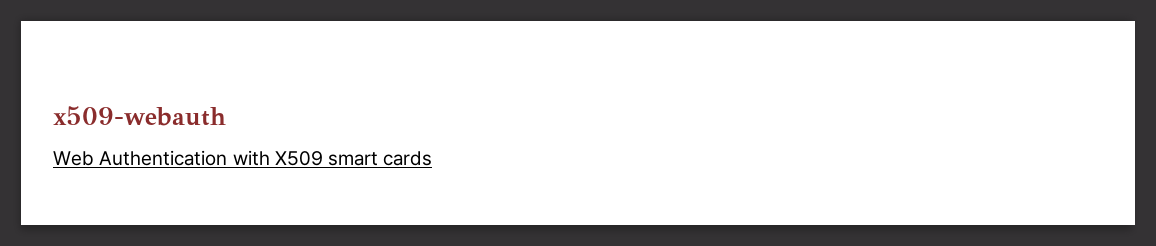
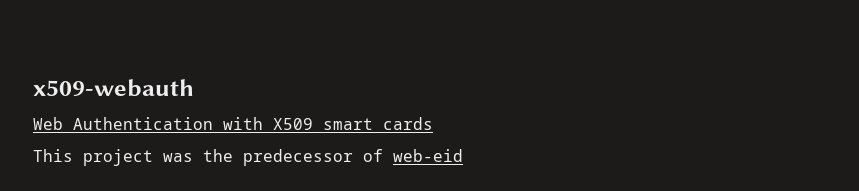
(433, 158) none -> [33,149,463,166] // This project was the predecessor of web-eid

